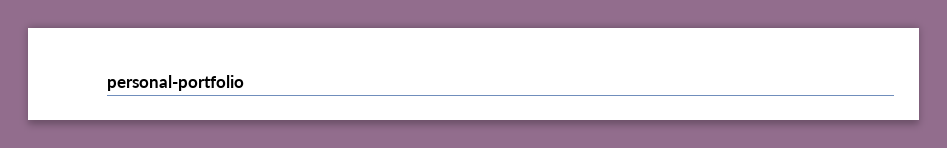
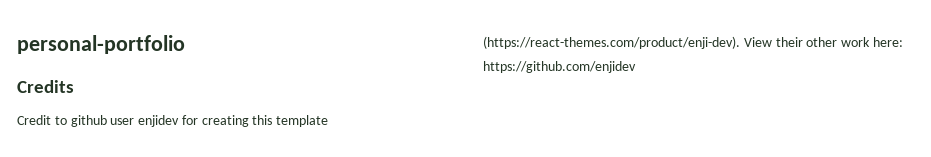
(244, 83) none -> [17,80,74,93] [17,115,329,127] [483,36,903,49] [483,61,636,73] // Credits // Credit to github user enjidev for creating this template (https://react-themes.com/product/enji-dev). View their other work here: https://github.com/enjidev

